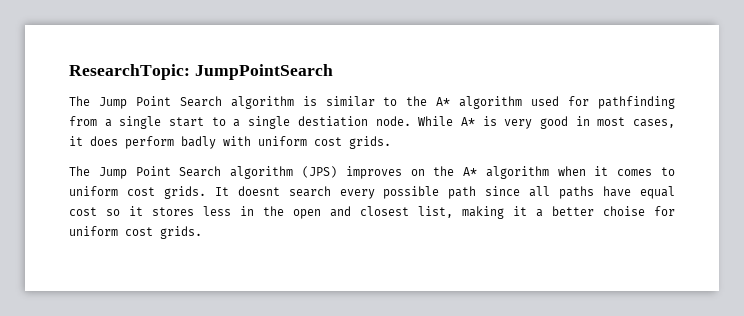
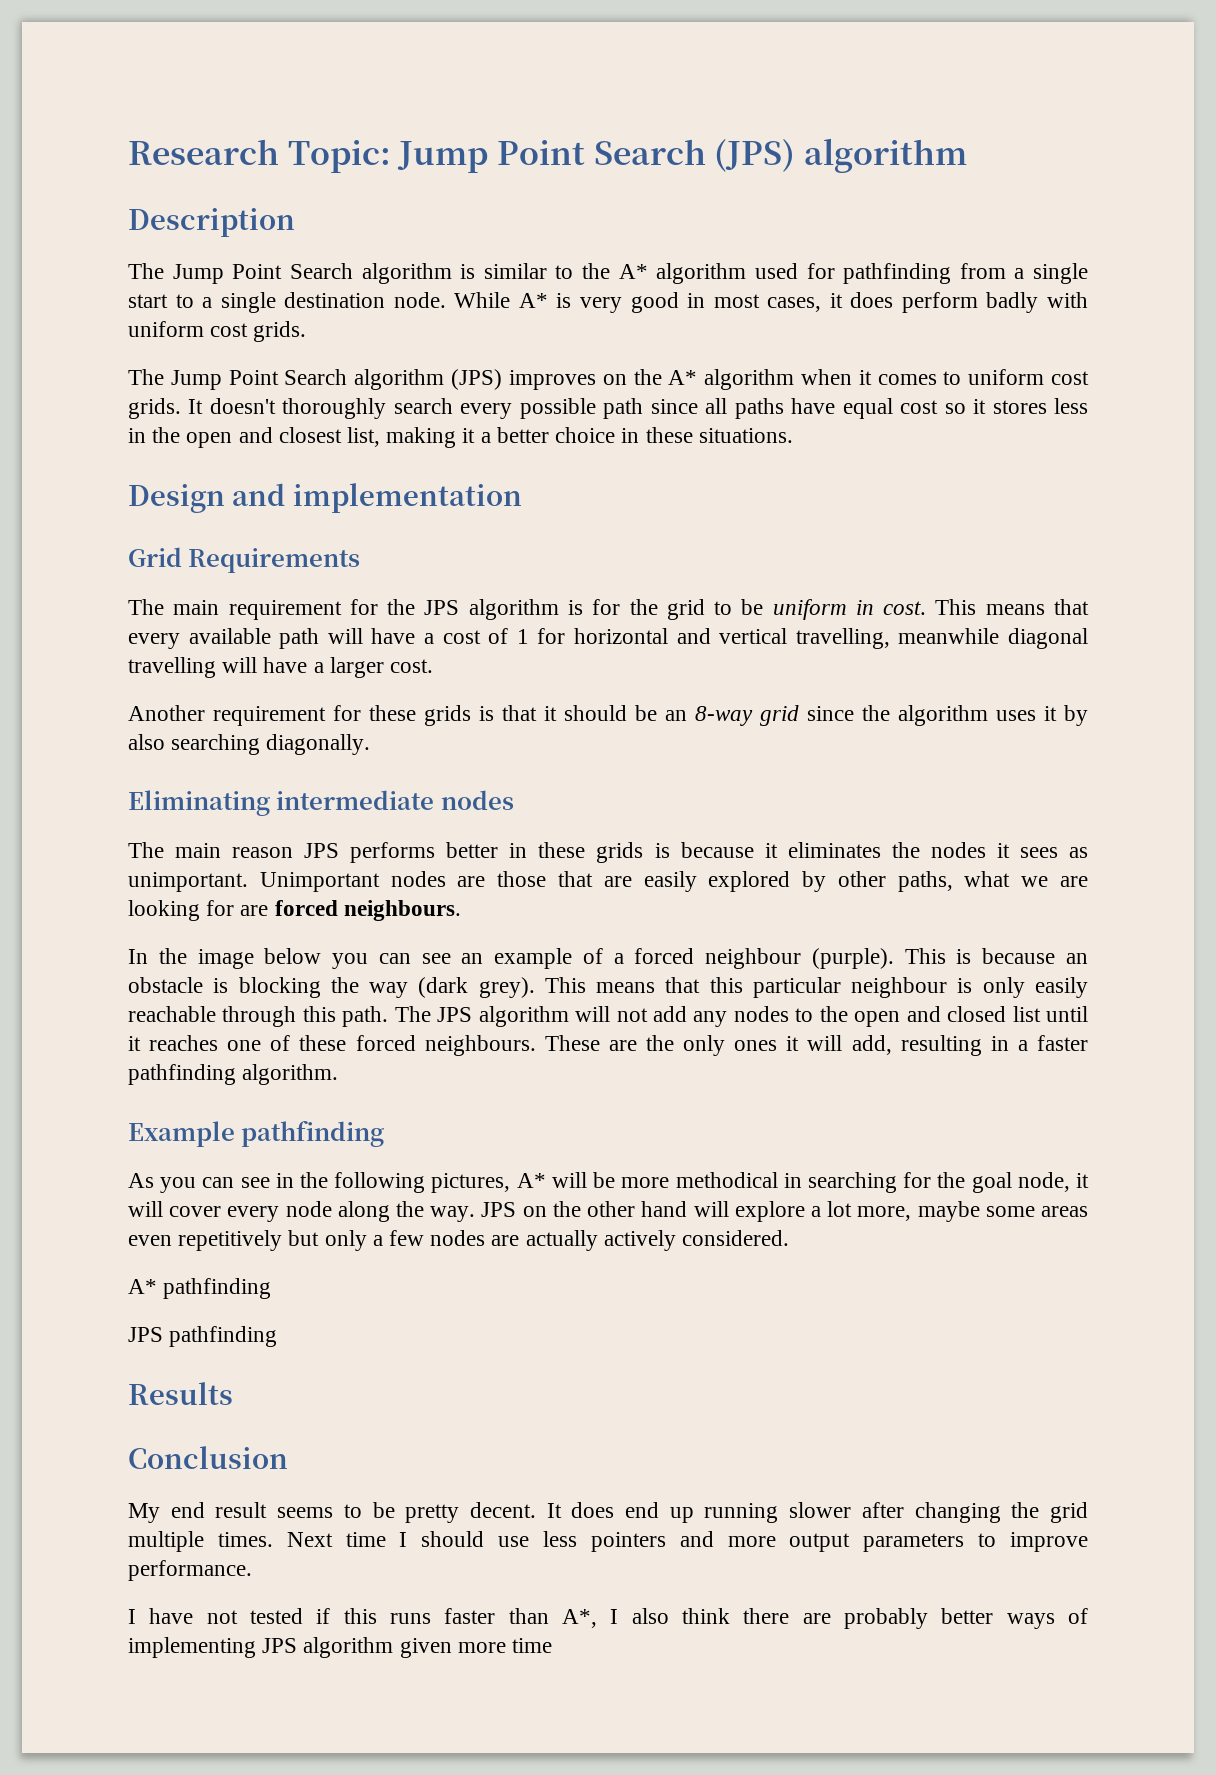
[69,64,333,80] ResearchTopic: JumpPointSearch -> [128,138,967,173] [128,208,295,237] Research Topic: Jump Point Search (JPS) algorithm // Description
[297,116,368,127] destiation -> [284,292,386,308] destination
[237,186,280,196] doesnt -> [209,398,387,419] doesn't thoroughly
[603,206,675,216] [69,226,202,239] choise for uniform cost grids. -> [555,427,793,443] [128,483,522,513] [128,547,361,573] [128,599,1090,620] [128,628,1089,649] [128,657,434,678] [128,705,1088,726] [128,734,371,755] [128,790,514,816] [128,842,1088,863] [128,871,1089,892] [128,900,461,921] [128,948,1088,969] [128,977,1088,998] [128,1006,1089,1027] [128,1035,1088,1056] [128,1064,339,1085] [128,1120,385,1147] [128,1172,1089,1193] [128,1201,1088,1222] [128,1230,790,1251] [128,1278,272,1299] [128,1326,278,1347] [128,1382,233,1405] [128,1446,288,1469] [128,1502,1089,1523] [128,1531,1088,1552] [128,1560,252,1581] [128,1608,1089,1629] [128,1637,553,1658] choice in these situations. // Design and implementation // Grid Requirements // The main requirement for the JPS algorithm is for the grid to be uniform in cost. This means that every available path will have a cost of 1 for horizontal and vertical travelling, meanwhile diagonal travelling will have a larger cost. // Another requirement for these grids is that it should be an 8-way grid since the algorithm uses it by also searching diagonally. // Eliminating intermediate nodes // The main reason JPS performs better in these grids is because it eliminates the nodes it sees as unimportant. Unimportant nodes are those that are easily explored by other paths, what we are looking for are forced neighbours. // In the image below you can see an example of a forced neighbour (purple). This is because an obstacle is blocking the way (dark grey). This means that this particular neighbour is only easily reachable through this path. The JPS algorithm will not add any nodes to the open and closed list until it reaches one of these forced neighbours. These are the only ones it will add, resulting in a faster pathfinding algorithm. // Example pathfinding // As you can see in the following pictures, A* will be more methodical in searching for the goal node, it will cover every node along the way. JPS on the other hand will explore a lot more, maybe some areas even repetitively but only a few nodes are actually actively considered. // A* pathfinding // JPS pathfinding // Results // Conclusion // My end result seems to be pretty decent. It does end up running slower after changing the grid multiple times. Next time I should use less pointers and more output parameters to improve performance. // I have not tested if this runs faster than A*, I also think there are probably better ways of implementing JPS algorithm given more time

